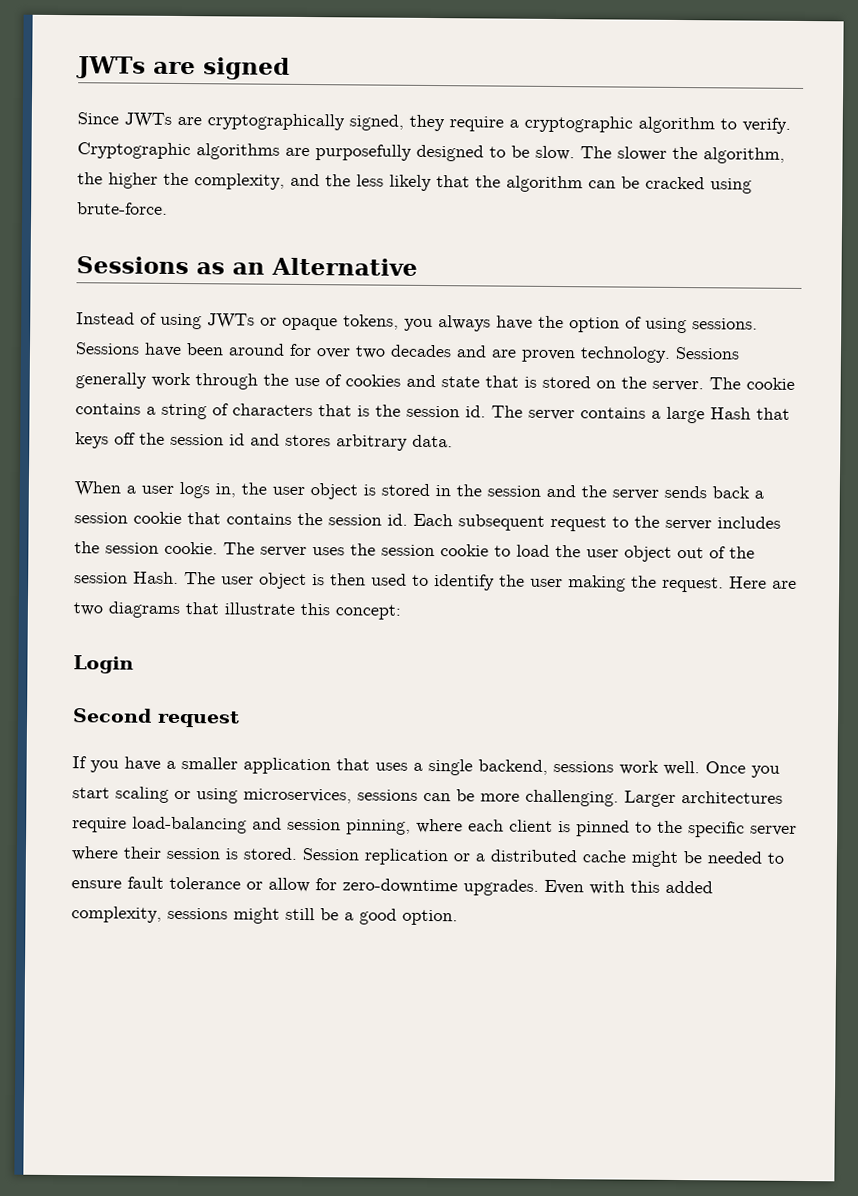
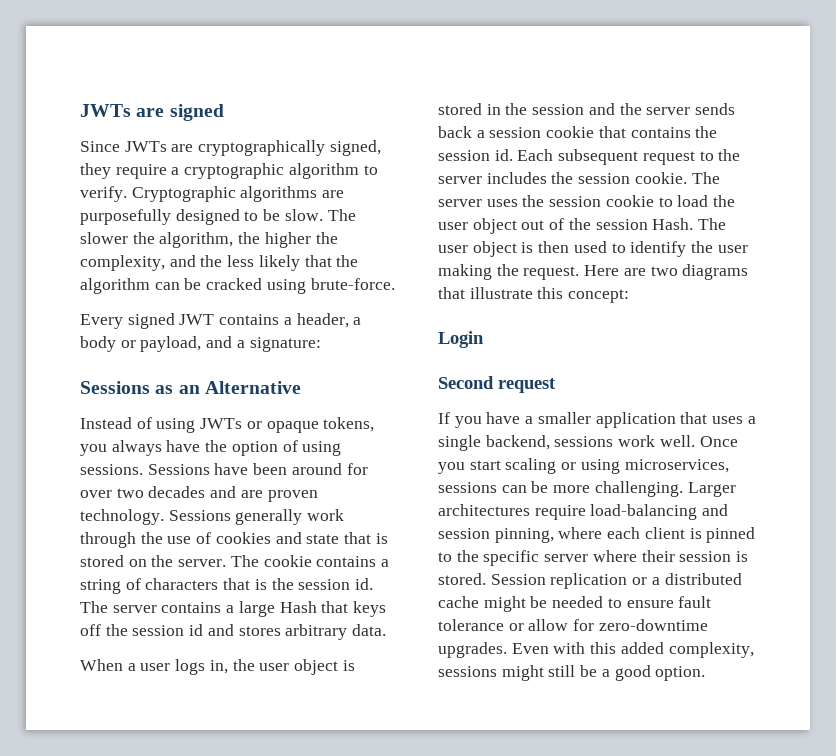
(168, 208) none -> [80,313,362,329] [80,336,321,352] // Every signed JWT contains a header, a body or payload, and a signature:

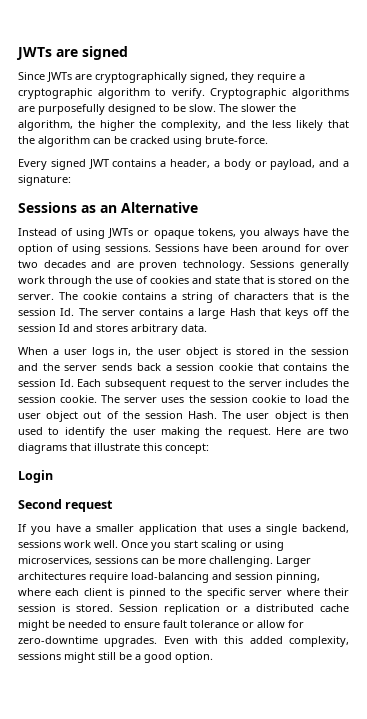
[355,578,374,590] id. -> [60,308,75,316] Id.
[189,624,204,636] id -> [59,324,70,332] Id
[494,149,513,161] id. -> [59,379,74,387] Id.

